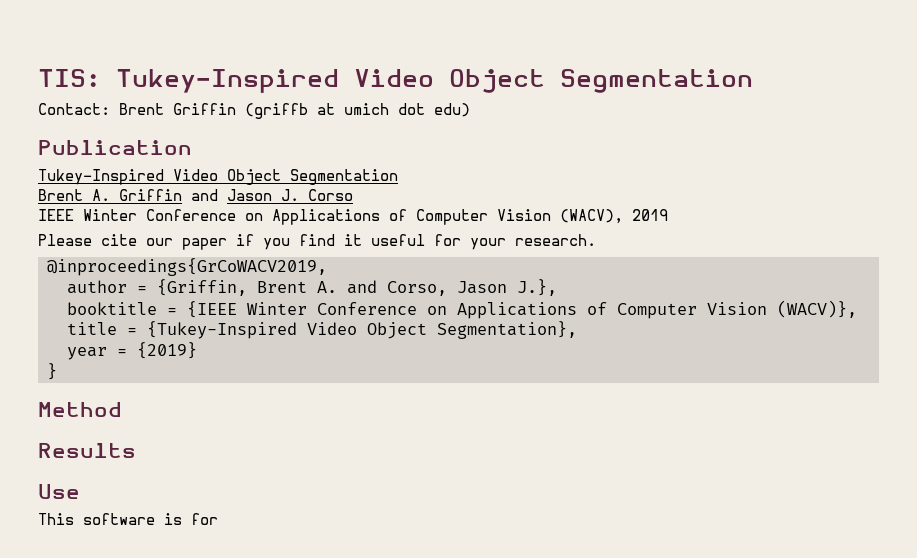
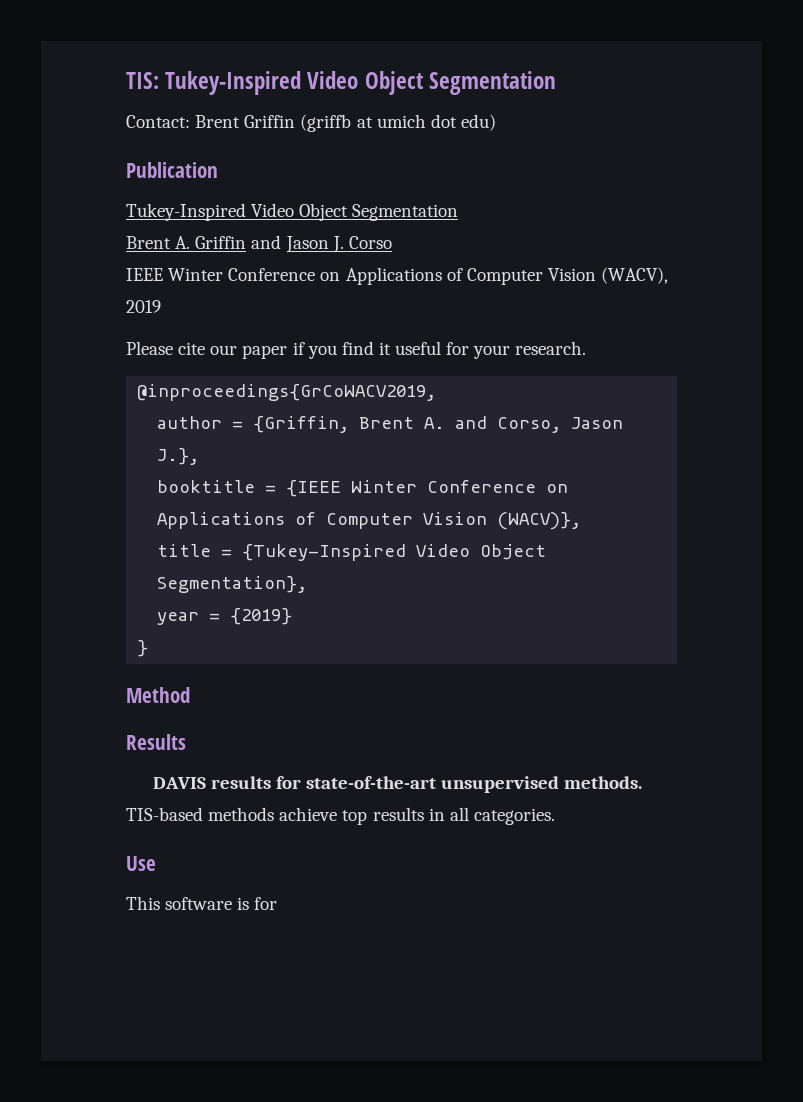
(136, 450) none -> [152,776,643,793] [126,807,555,825] // DAVIS results for state-of-the-art unsupervised methods. TIS-based methods achieve top results in all categories.

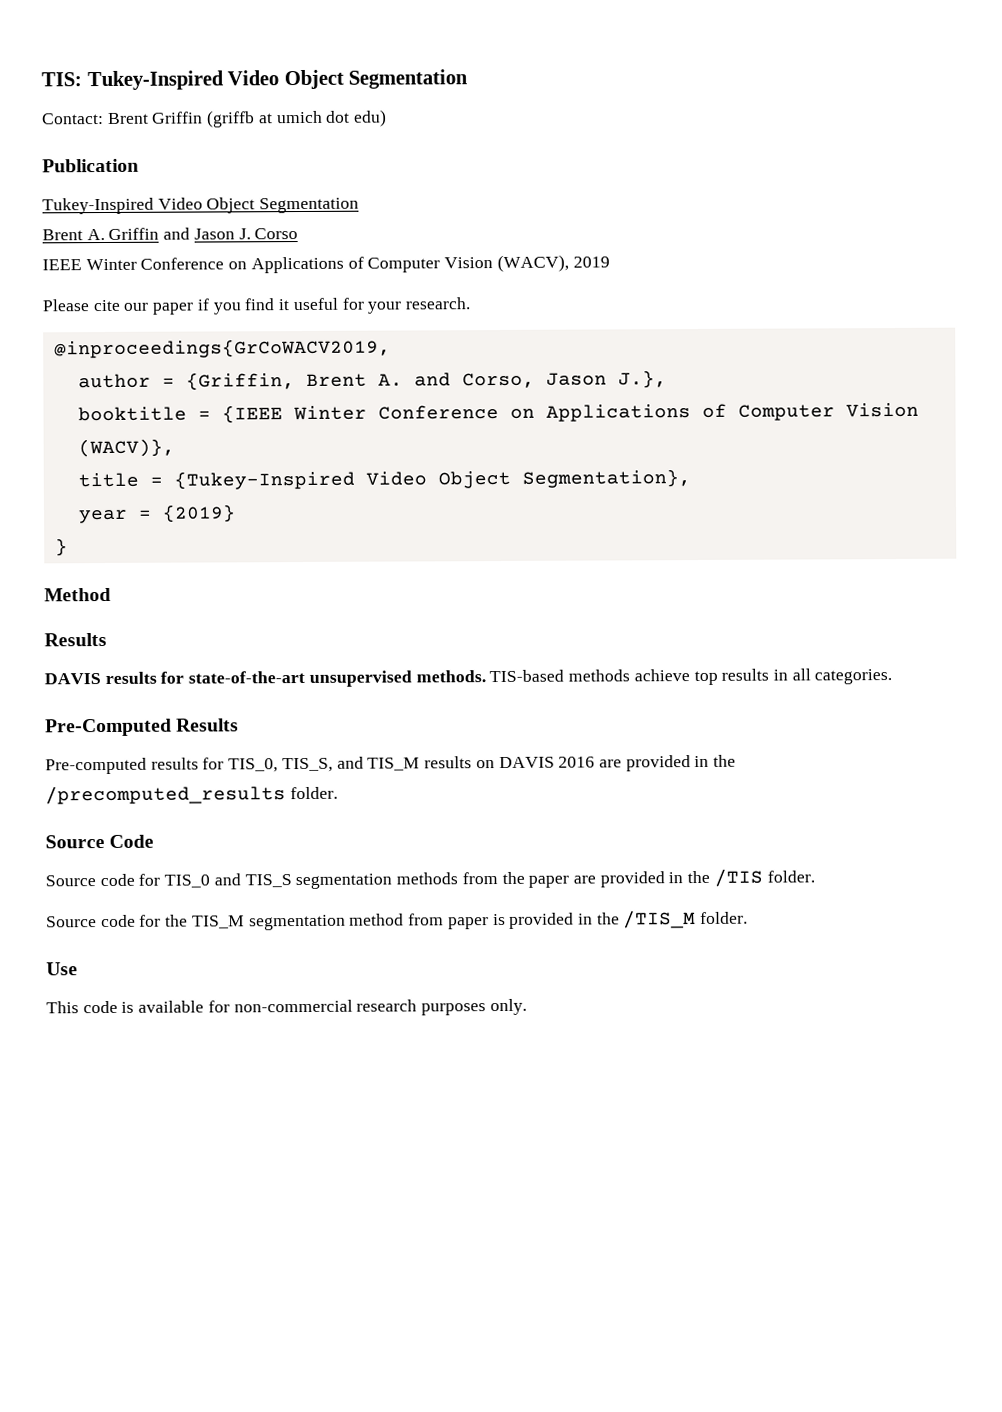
[126,856,156,871] [126,896,278,910] Use // This software is for -> [45,718,240,737] [45,754,737,775] [45,785,338,805] [45,834,155,849] [45,868,815,890] [46,910,749,931] [46,962,78,976] [46,998,527,1016] Pre-Computed Results // Pre-computed results for TIS_0, TIS_S, and TIS_M results on DAVIS 2016 are provided in the /precomputed_results folder. // Source Code // Source code for TIS_0 and TIS_S segmentation methods from the paper are provided in the /TIS folder. // Source code for the TIS_M segmentation method from paper is provided in the /TIS_M folder. // Use // This code is available for non-commercial research purposes only.

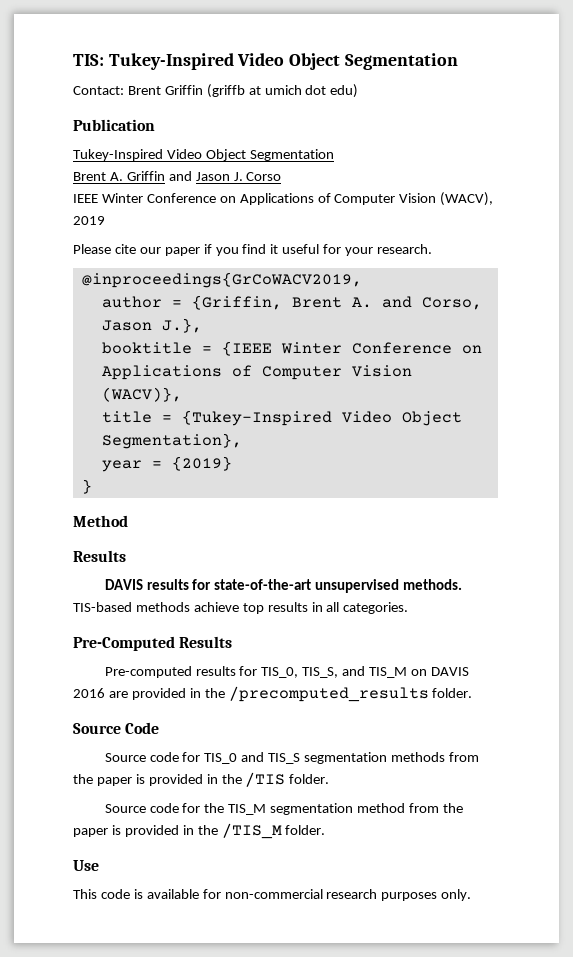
[424,756,473,769] results -> (408, 672) none
[572,875,596,884] are -> [135,774,145,784] is
(445, 919) none -> [442,803,463,813] the

